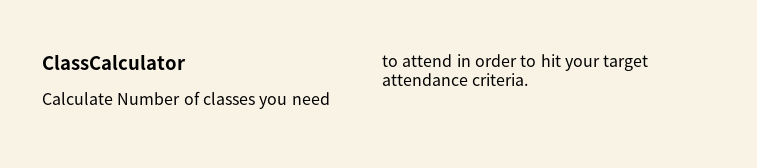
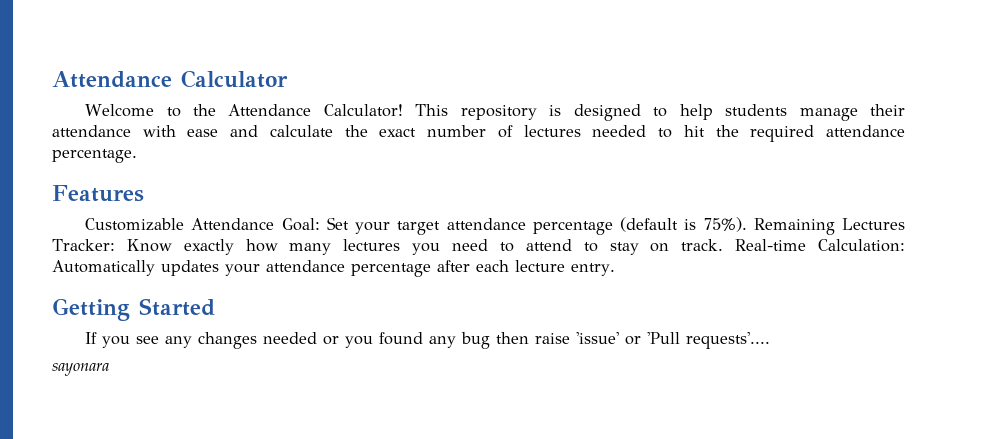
[42,54,186,70] [42,91,330,109] [382,54,649,71] [382,73,529,86] ClassCalculator // Calculate Number of classes you need to attend in order to hit your target attendance criteria. -> [52,70,288,88] [85,104,905,121] [52,125,906,142] [52,149,137,163] [52,185,144,202] [85,217,906,235] [52,239,905,255] [52,260,615,277] [52,298,215,321] [85,332,771,349] [52,363,109,376] Attendance Calculator // Welcome to the Attendance Calculator! This repository is designed to help students manage their attendance with ease and calculate the exact number of lectures needed to hit the required attendance percentage. // Features // Customizable Attendance Goal: Set your target attendance percentage (default is 75%). Remaining Lectures Tracker: Know exactly how many lectures you need to attend to stay on track. Real-time Calculation: Automatically updates your attendance percentage after each lecture entry. // Getting Started // If you see any changes needed or you found any bug then raise 'issue' or 'Pull requests'.... // sayonara

